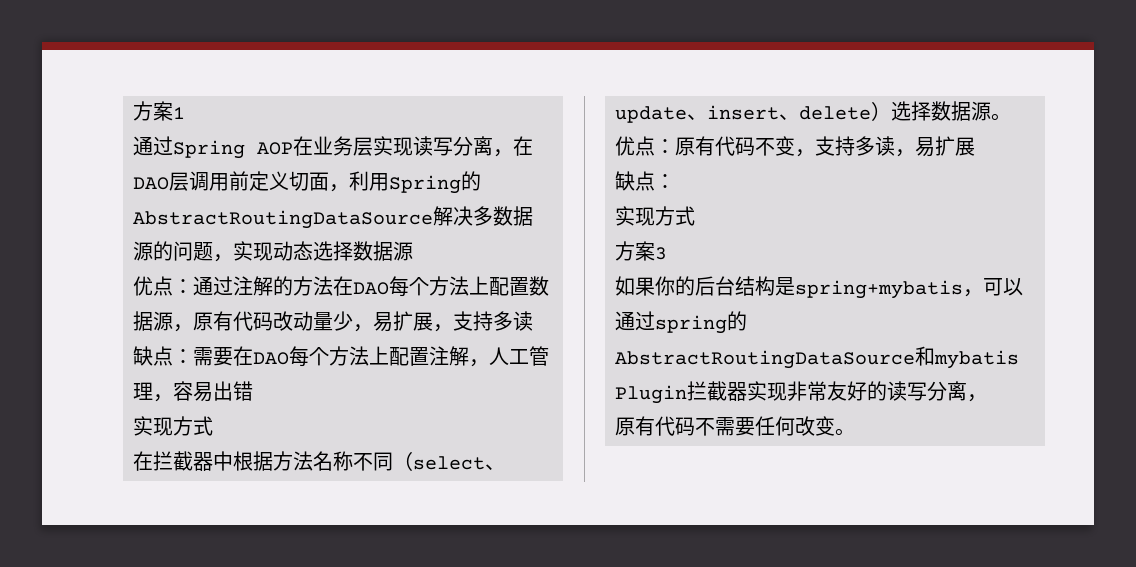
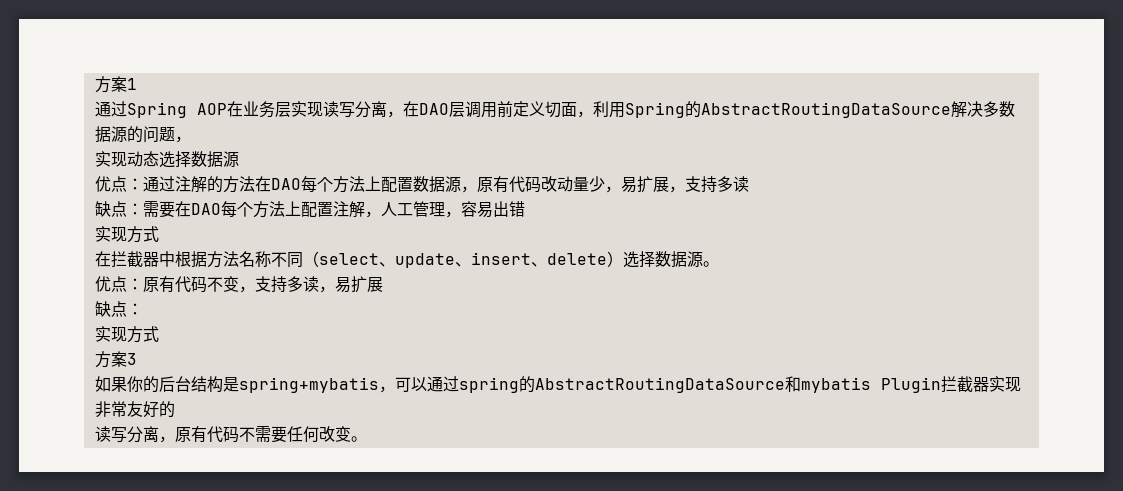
(234, 258) none -> (191, 139) //
[887,381,988,402] 读写分离， // -> [94,426,175,443] // 读写分离，

